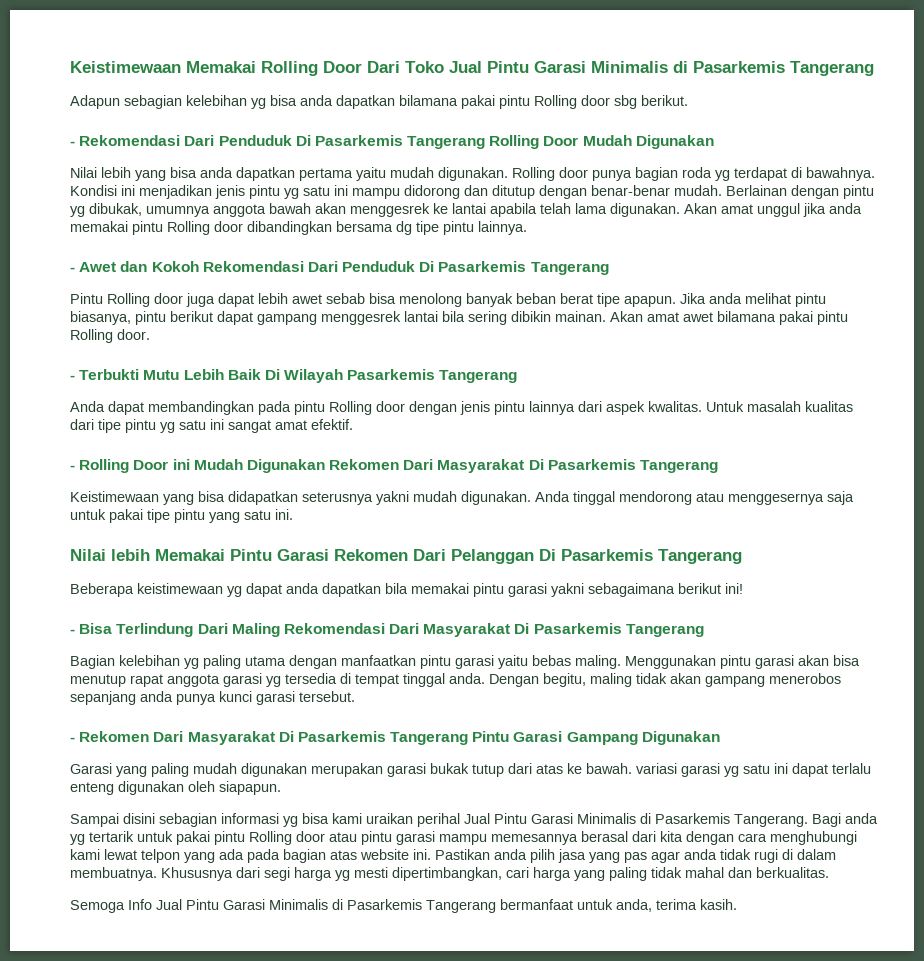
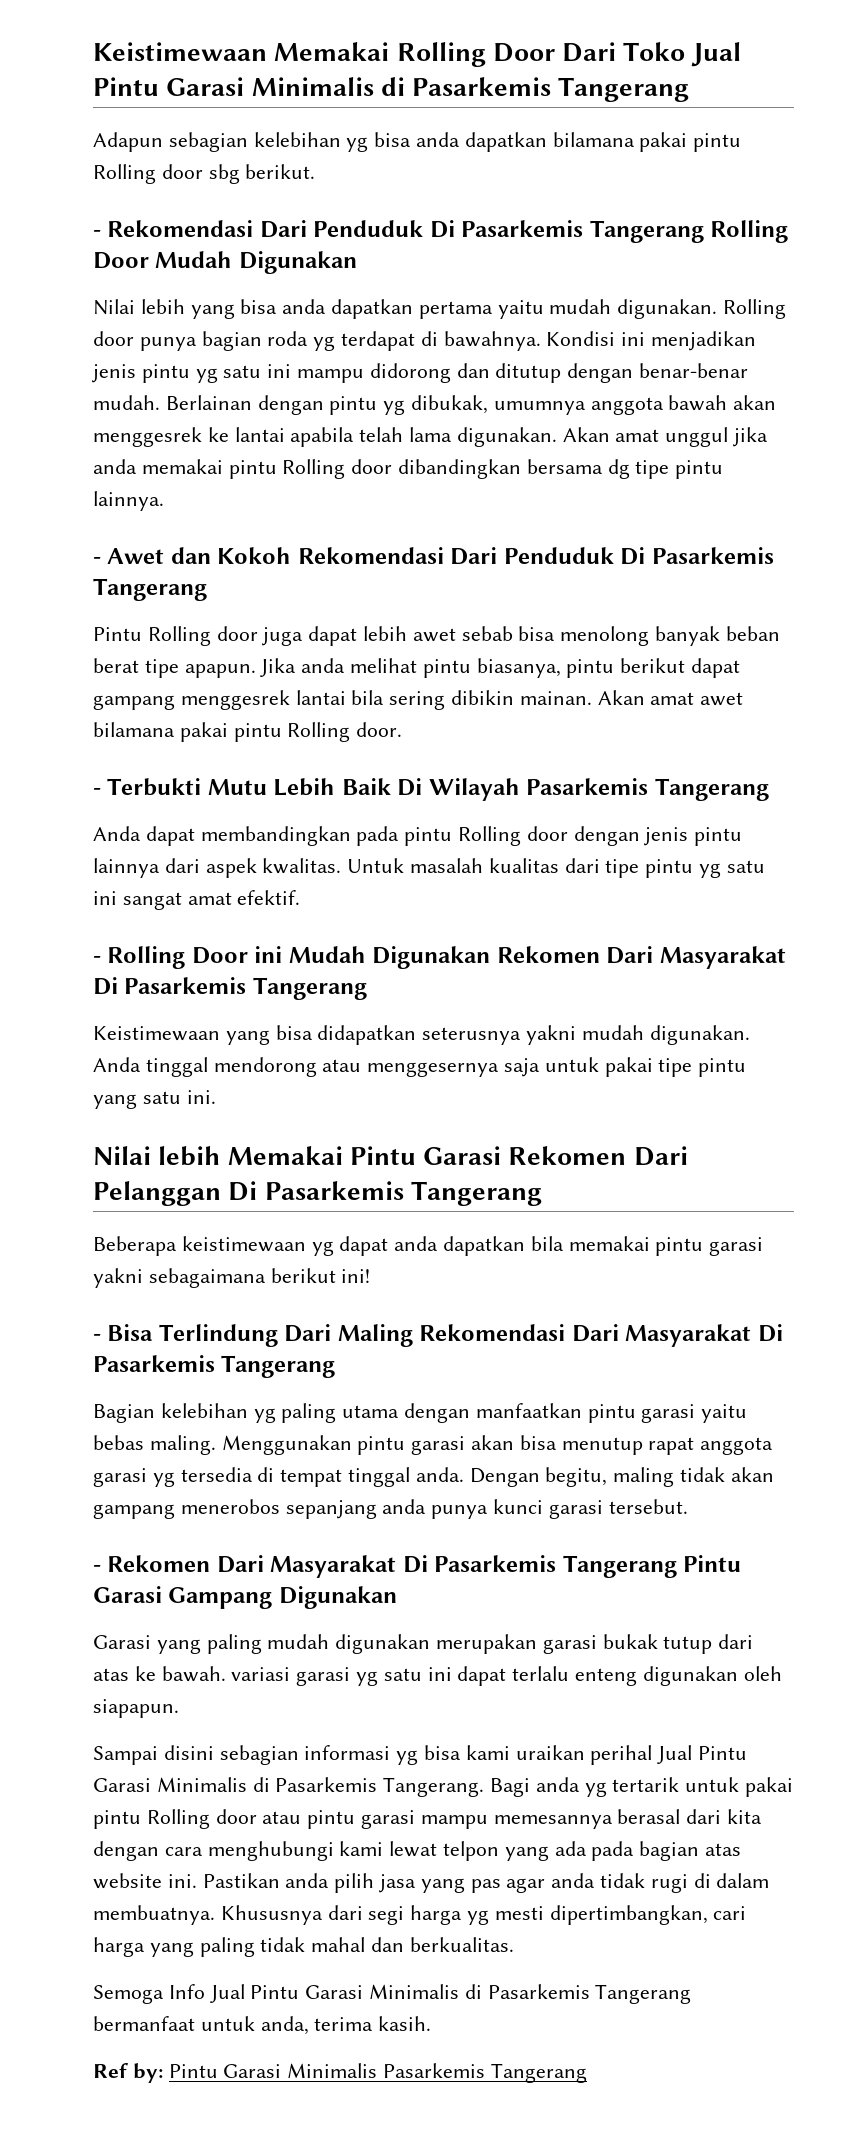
(737, 904) none -> [93,2063,587,2083] // Ref by: Pintu Garasi Minimalis Pasarkemis Tangerang

